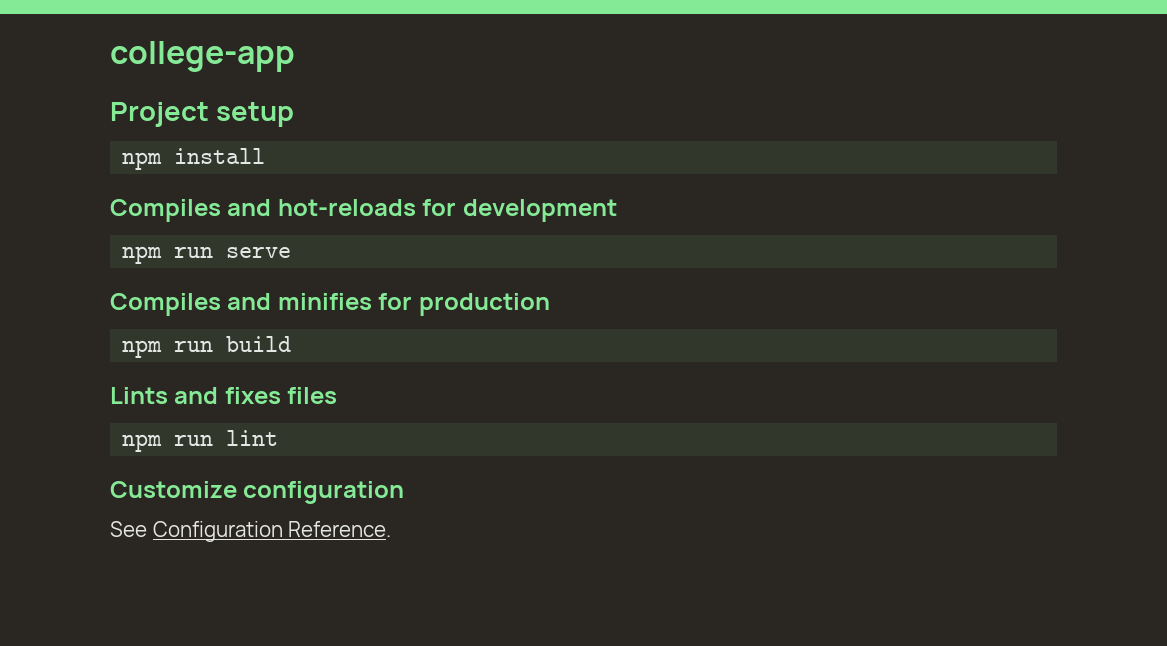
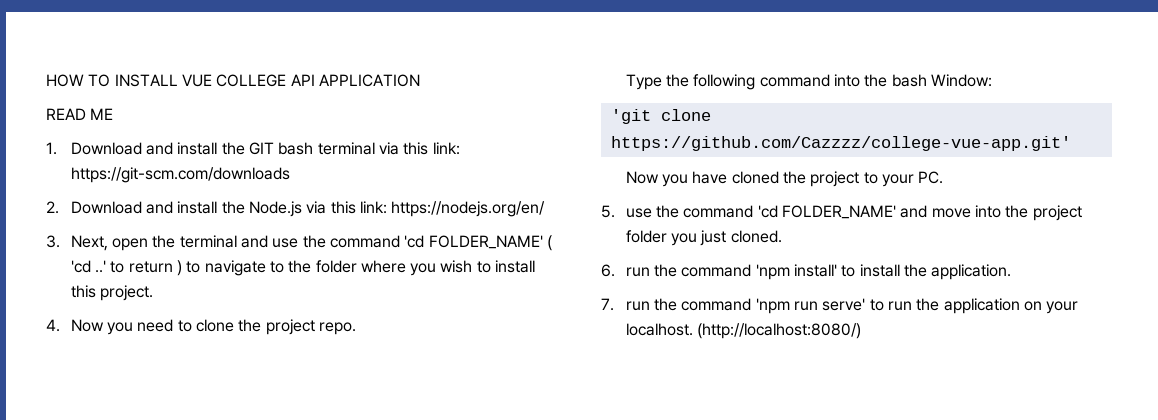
[110,41,295,72] [110,102,295,127] [122,148,266,170] [110,199,617,222] [122,246,292,264] [110,293,550,316] [122,336,292,358] [110,387,338,404] [122,430,279,452] [110,481,405,504] [110,521,392,542] college-app // Project setup // npm install // Compiles and hot-reloads for development // npm run serve // Compiles and minifies for production // npm run build // Lints and fixes files // npm run lint // Customize configuration // See Configuration Reference. -> [46,74,420,87] [46,108,114,120] [46,142,460,155] [70,167,290,183] [46,201,546,217] [46,235,552,251] [70,260,536,276] [70,285,153,301] [46,319,356,335] [625,74,992,90] [610,109,711,124] [610,136,1071,151] [625,171,944,187] [601,205,1082,221] [625,230,782,246] [601,264,1012,280] [601,298,1079,314] [625,323,861,339] HOW TO INSTALL VUE COLLEGE API APPLICATION // READ ME // 1. Download and install the GIT bash terminal via this link: https://git-scm.com/downloads // 2. Download and install the Node.js via this link: https://nodejs.org/en/ // 3. Next, open the terminal and use the command 'cd FOLDER_NAME' ( 'cd ..' to return ) to navigate to the folder where you wish to install this project. // 4. Now you need to clone the project repo. // Type the following command into the bash Window: // 'git clone https://github.com/Cazzzz/college-vue-app.git' // Now you have cloned the project to your PC. // 5. use the command 'cd FOLDER_NAME' and move into the project folder you just cloned. // 6. run the command 'npm install' to install the application. // 7. run the command 'npm run serve' to run the application on your localhost. (http://localhost:8080/)

